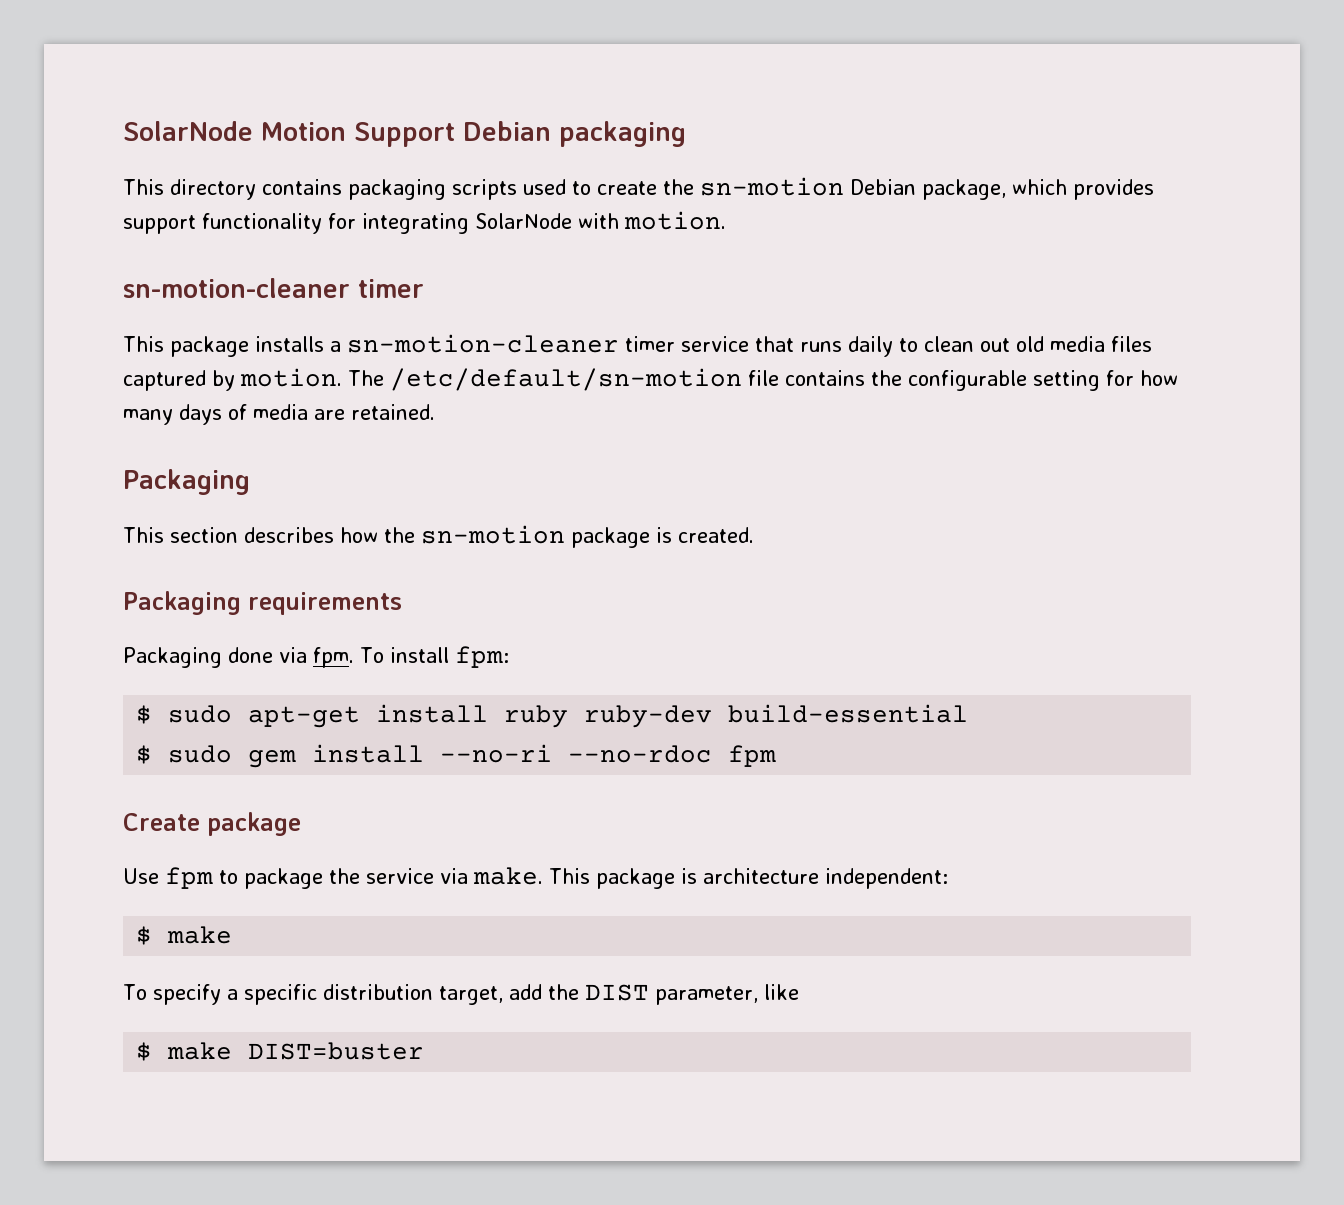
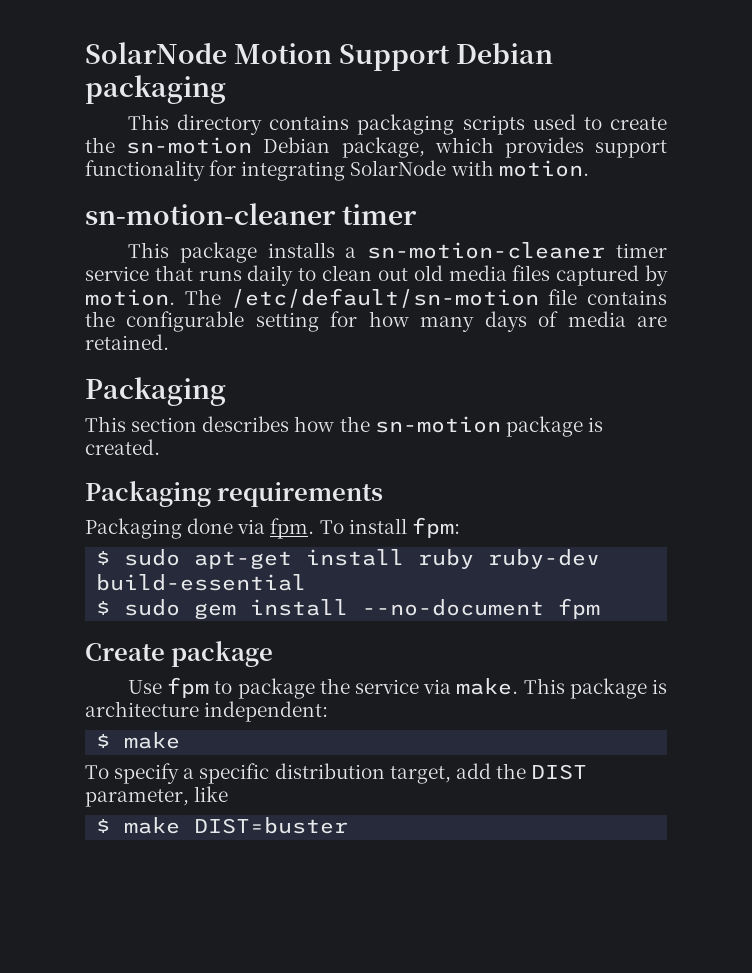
[440,744,713,763] --no-ri --no-rdoc -> [362,599,545,616] --no-document

